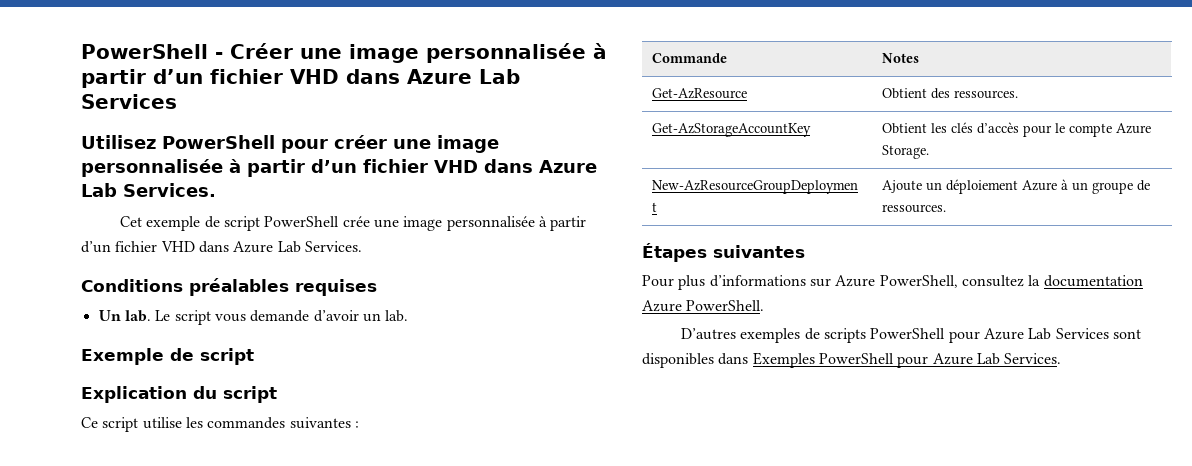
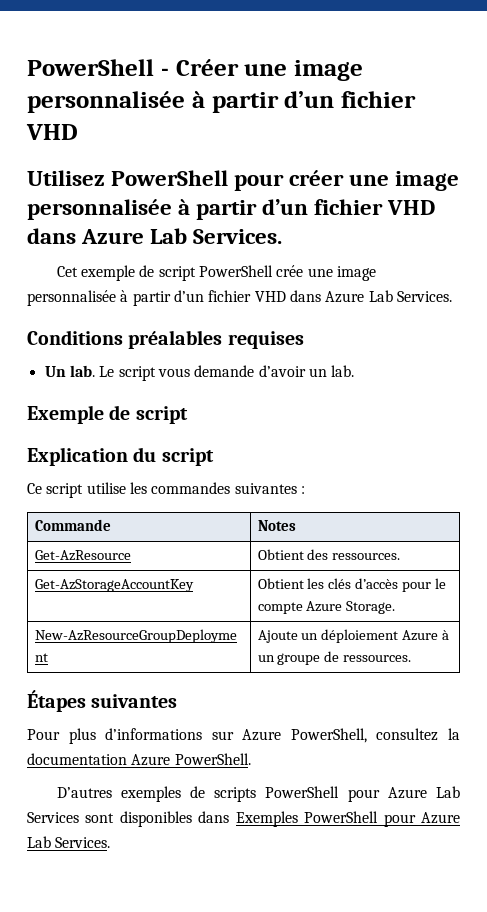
[346,69,520,84] [81,94,177,109] dans Azure Lab Services -> (78, 132) none

